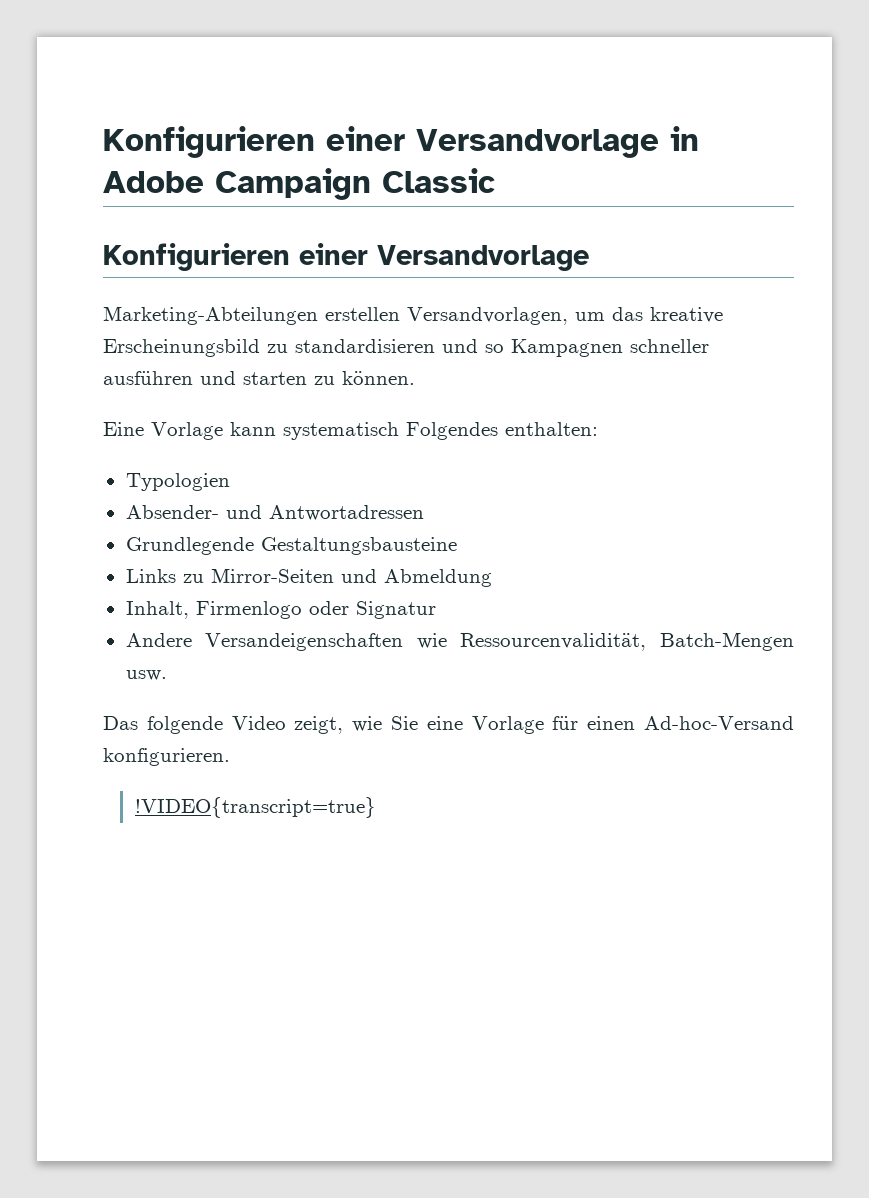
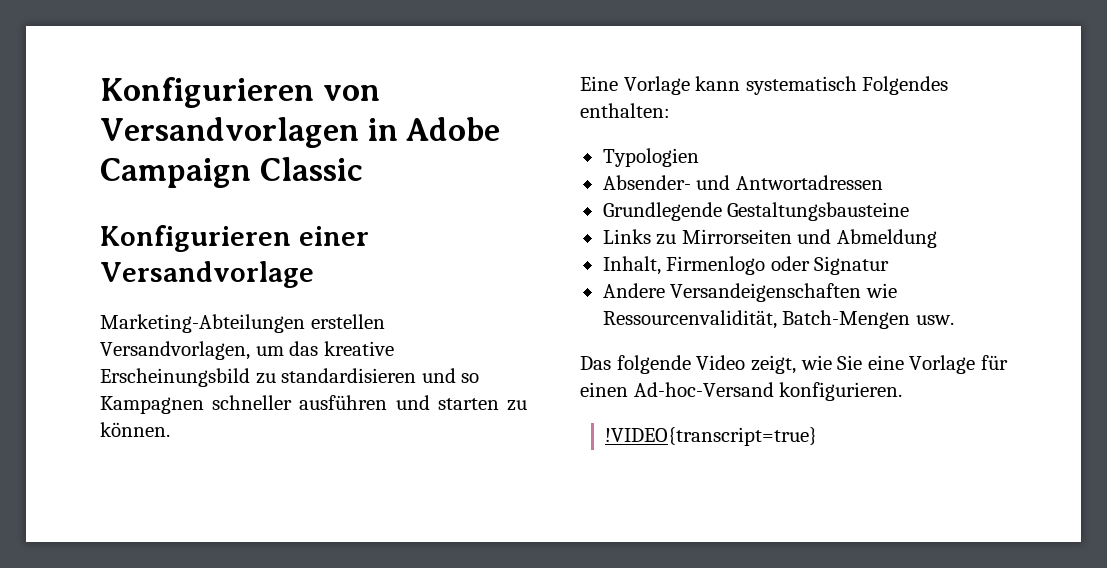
[103,126,659,158] Konfigurieren einer Versandvorlage -> [100,77,380,108] [100,117,359,148] Konfigurieren von Versandvorlagen
[210,568,334,583] Mirror-Seiten -> [681,229,792,244] Mirrorseiten

